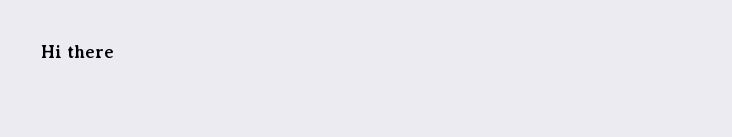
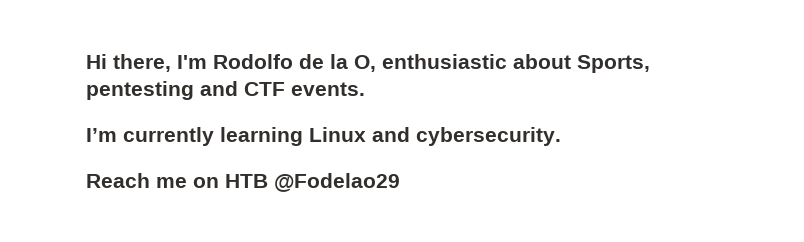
[66,45,114,58] there -> [113,54,650,73] [86,81,365,100] [86,127,561,146] [86,173,400,192] there, I'm Rodolfo de la O, enthusiastic about Sports, pentesting and CTF events. // I’m currently learning Linux and cybersecurity. // Reach me on HTB @Fodelao29

